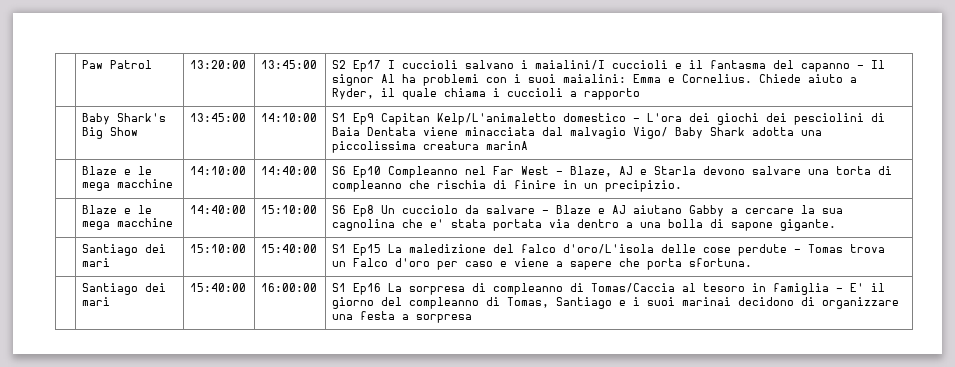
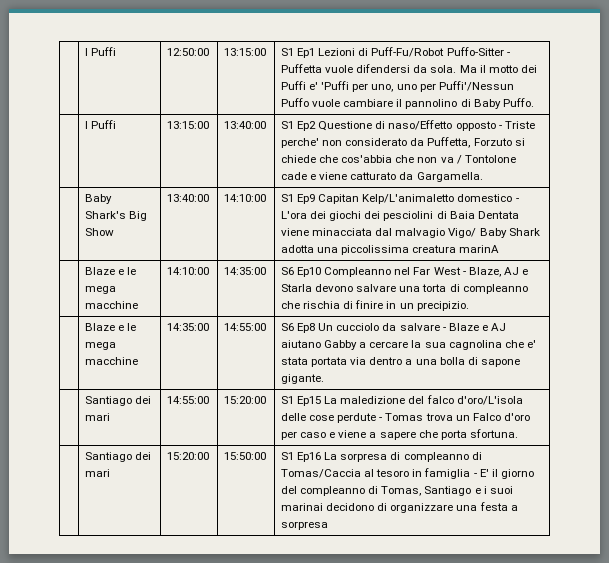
[82,60,153,69] [190,60,247,69] [261,60,318,69] [332,60,886,72] [332,74,858,86] [332,88,641,100] | Paw Patrol | 13:20:00 | 13:45:00 | S2 Ep17 I cuccioli salvano i maialini/I cuccioli e il fantasma del capanno - Il signor Al ha problemi con i suoi maialini: Emma e Cornelius. Chiede aiuto a Ryder, il quale chiama i cuccioli a rapporto -> [85,47,117,56] [167,48,210,56] [224,48,267,56] [281,47,510,58] [281,64,537,73] [281,81,514,92] [281,98,534,109] [85,120,117,129] [167,121,210,129] [224,121,267,129] [281,120,535,131] [281,137,525,148] [281,155,516,164] [281,172,483,182] | I Puffi | 12:50:00 | 13:15:00 | S1 Ep1 Lezioni di Puff-Fu/Robot Puffo-Sitter - Puffetta vuole difendersi da sola. Ma il motto dei Puffi e' 'Puffi per uno, uno per Puffi'/Nessun Puffo vuole cambiare il pannolino di Baby Puffo. // | I Puffi | 13:15:00 | 13:40:00 | S1 Ep2 Questione di naso/Effetto opposto - Triste perche' non considerato da Puffetta, Forzuto si chiede che cos'abbia che non va / Tontolone cade e viene catturato da Gargamella.
[190,113,247,122] 13:45:00 -> [167,194,210,202] 13:40:00
[261,166,318,175] 14:40:00 -> [224,267,267,275] 14:35:00
[190,205,247,214] [261,205,318,214] 14:40:00 | 15:10:00 -> [167,323,210,331] [224,323,267,331] 14:35:00 | 14:55:00
[190,244,247,253] [261,244,318,253] 15:10:00 | 15:40:00 -> [167,396,210,404] [224,396,267,404] 14:55:00 | 15:20:00
[190,283,247,292] [261,283,318,292] 15:40:00 | 16:00:00 -> [167,452,210,460] [224,452,267,460] 15:20:00 | 15:50:00

